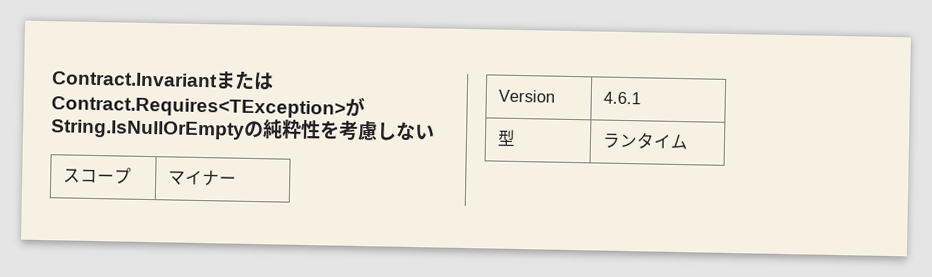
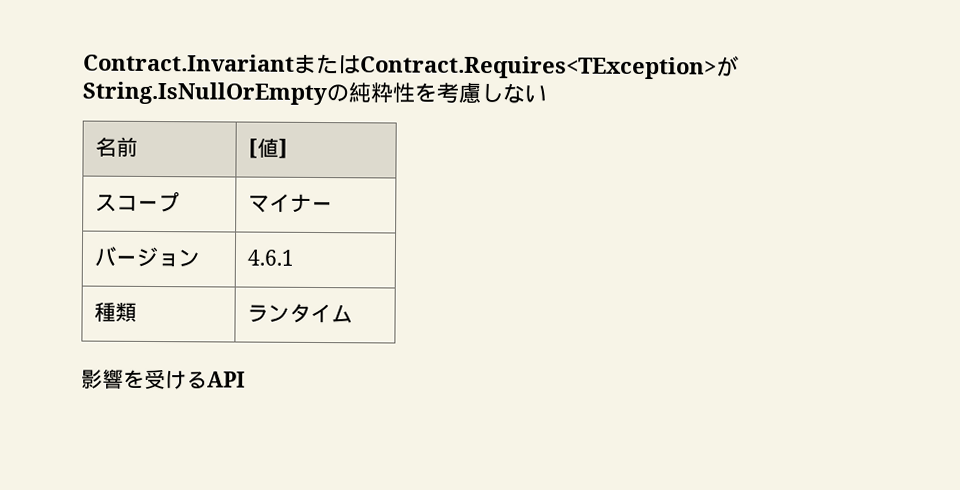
(435, 132) none -> [94,136,138,157] [247,138,288,159] // 名前 | [値]
[497,89,555,103] Version -> [93,246,200,268] バージョン
[496,129,516,147] 型 -> [93,301,137,322] 種類
(689, 141) none -> [81,368,245,390] // 影響を受けるAPI

